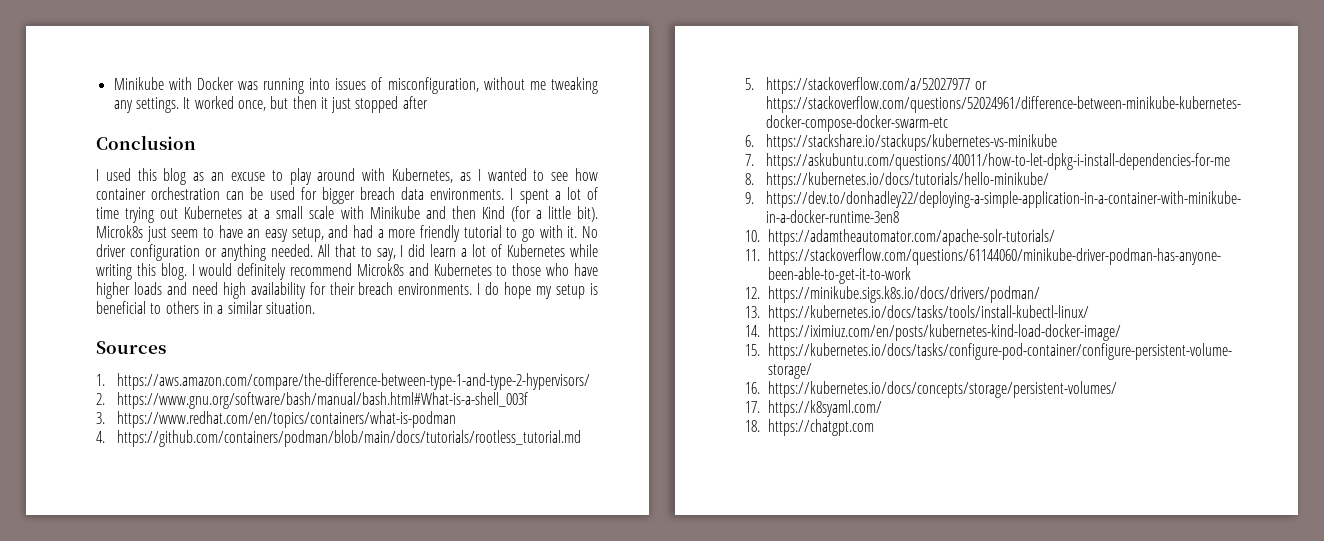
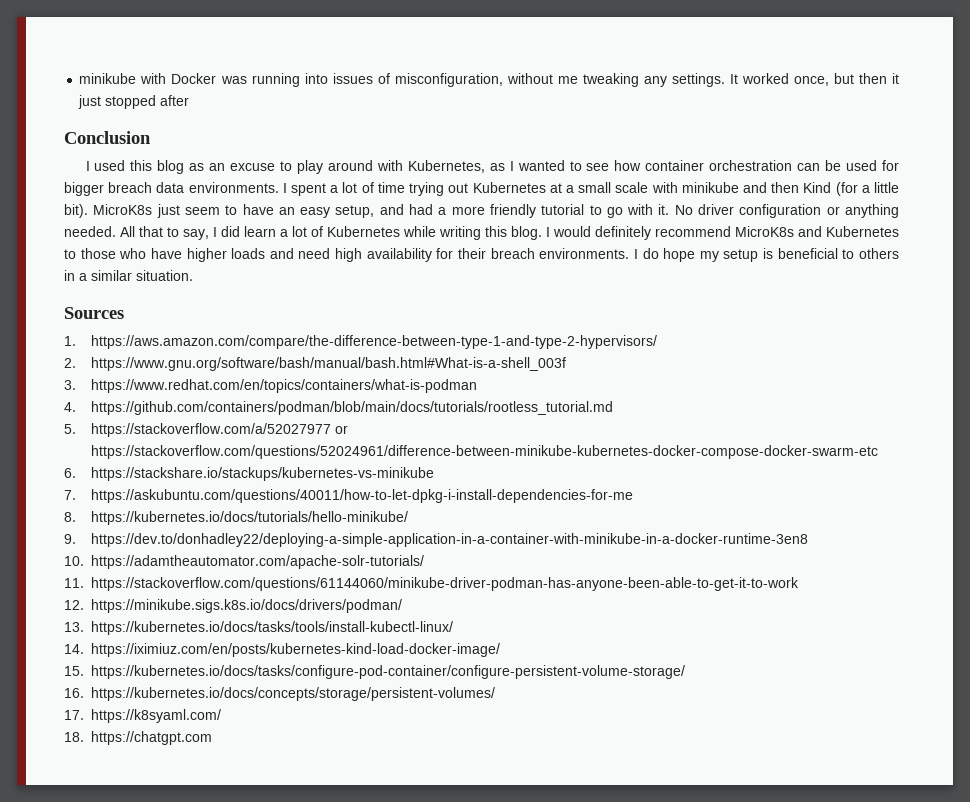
[113,77,164,90] Minikube -> [79,73,137,84] minikube
[369,206,420,219] Minikube -> [681,182,739,193] minikube
[96,225,143,238] Microk8s -> [93,204,153,215] MicroK8s
[356,263,404,276] Microk8s -> [735,226,794,237] MicroK8s

